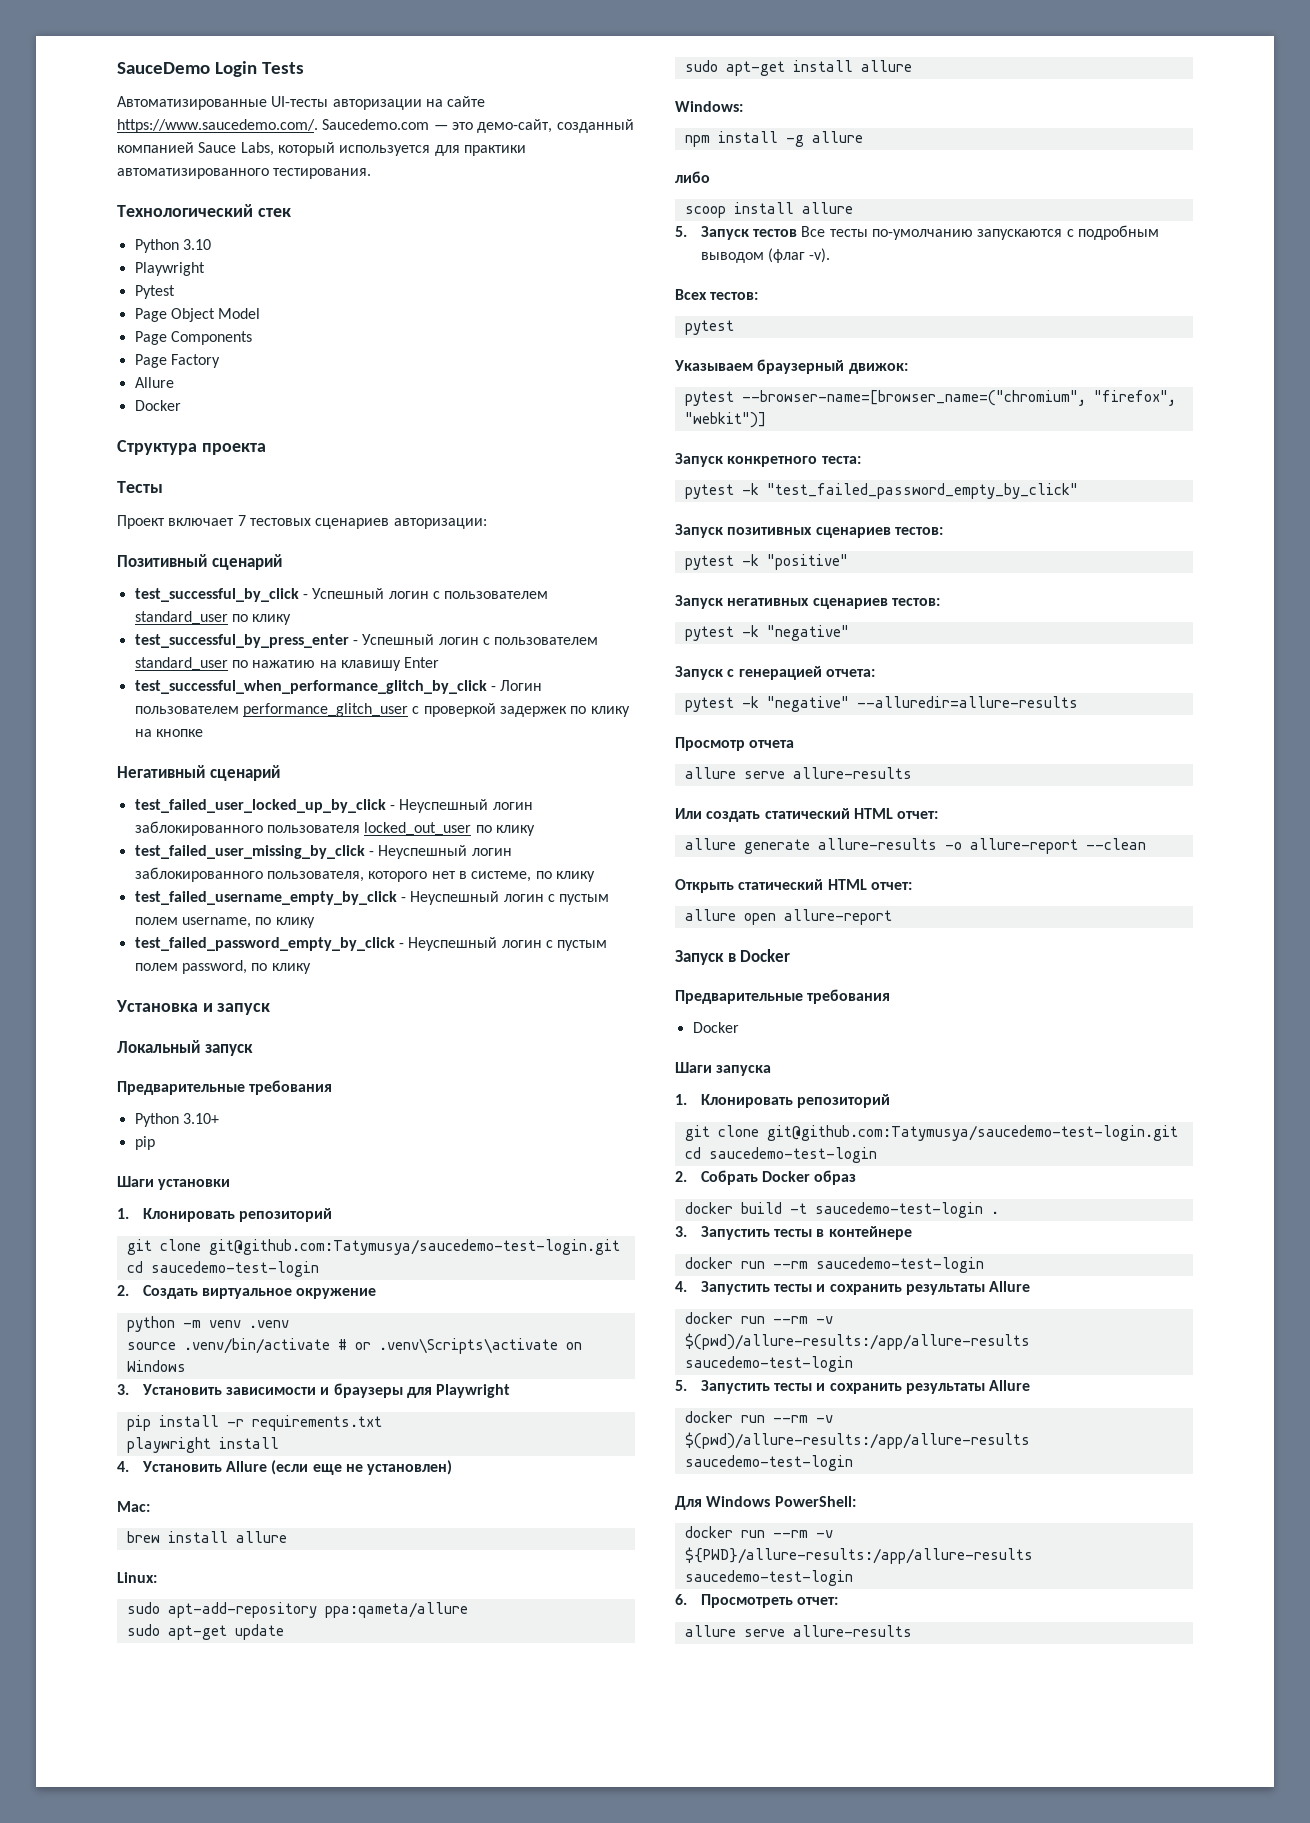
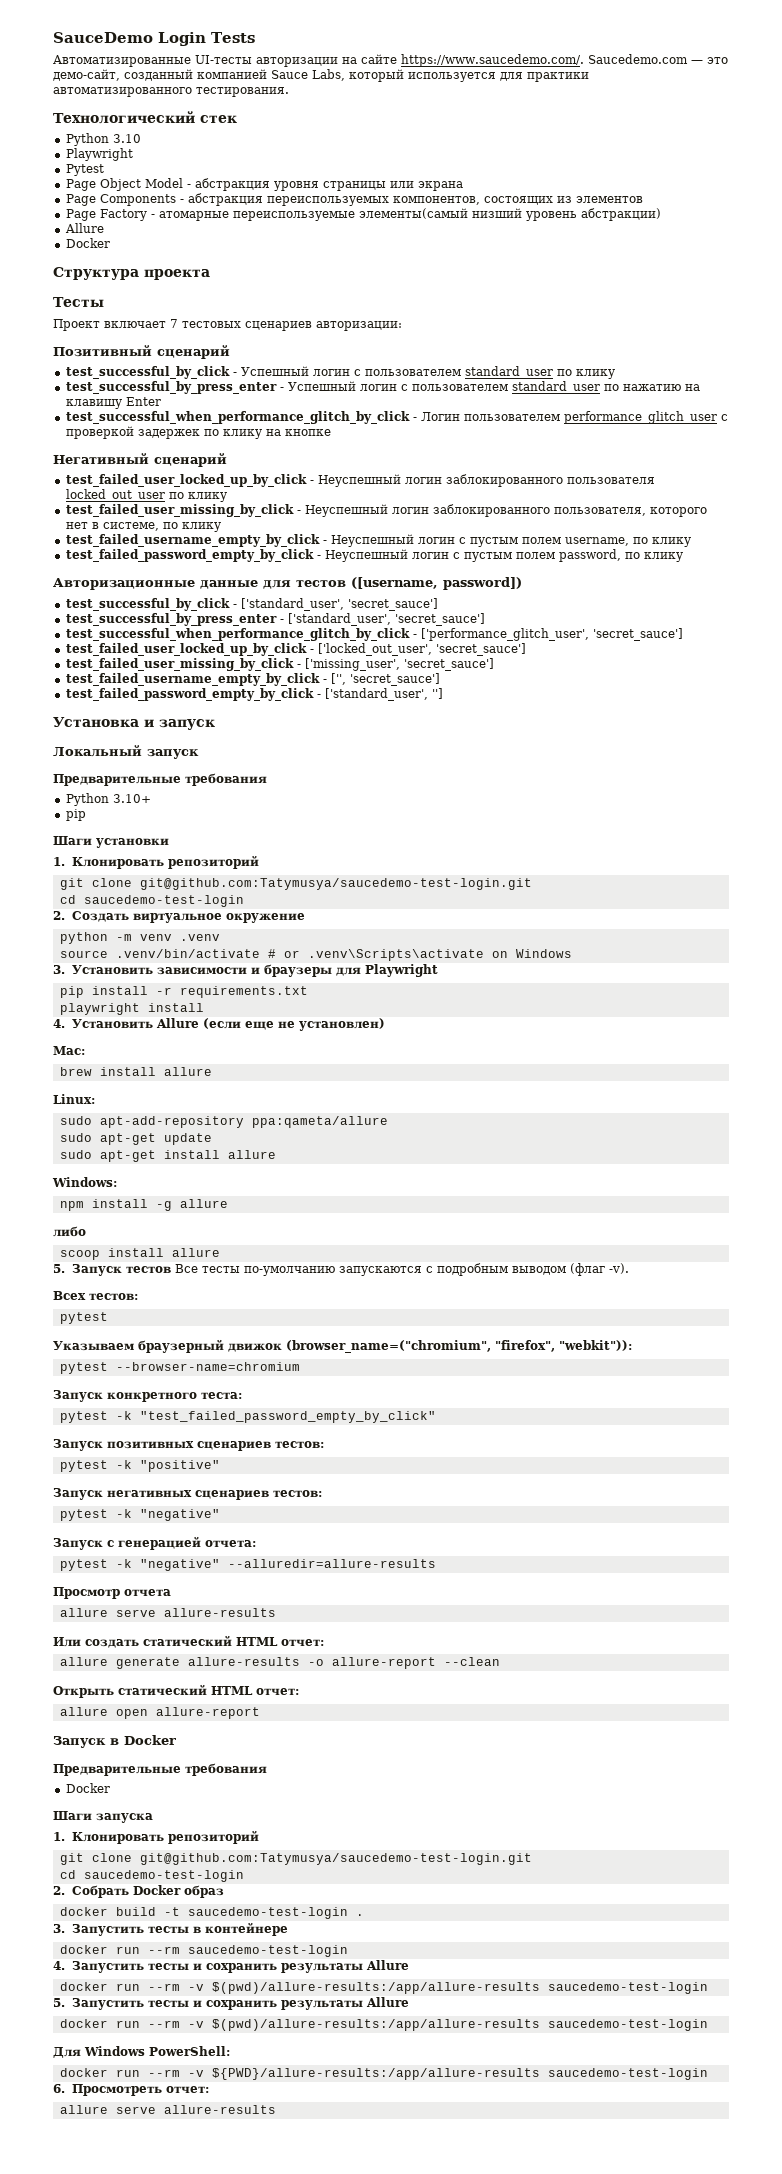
[134,331,252,345] [134,354,220,368] // Page Components // Page Factory -> [186,178,463,191] [65,193,643,206] [65,208,661,221] - абстракция уровня страницы или экрана // Page Components - абстракция переиспользуемых компонентов, состоящих из элементов // Page Factory - атомарные переиспользуемые элементы(самый низший уровень абстракции)
(311, 968) none -> [53,577,522,590] [65,598,438,611] [65,613,485,626] [65,628,683,641] [65,643,526,656] [65,658,494,671] [65,673,440,686] [65,688,443,701] // Авторизационные данные для тестов ([username, password]) // test_successful_by_click - ['standard_user', 'secret_sauce'] // test_successful_by_press_enter - ['standard_user', 'secret_sauce'] // test_successful_when_performance_glitch_by_click - ['performance_glitch_user', 'secret_sauce'] // test_failed_user_locked_up_by_click - ['locked_out_user', 'secret_sauce'] // test_failed_user_missing_by_click - ['missing_user', 'secret_sauce'] // test_failed_username_empty_by_click - ['', 'secret_sauce'] // test_failed_password_empty_by_click - ['standard_user', '']
[848,363,908,374] [684,390,1176,406] [684,412,766,428] движок: // pytest --browser-name=[browser_name=("chromium", "firefox", "webkit")] -> [228,1340,632,1353] [59,1362,300,1374] движок (browser_name=("chromium", "firefox", "webkit")): // pytest --browser-name=chromium

